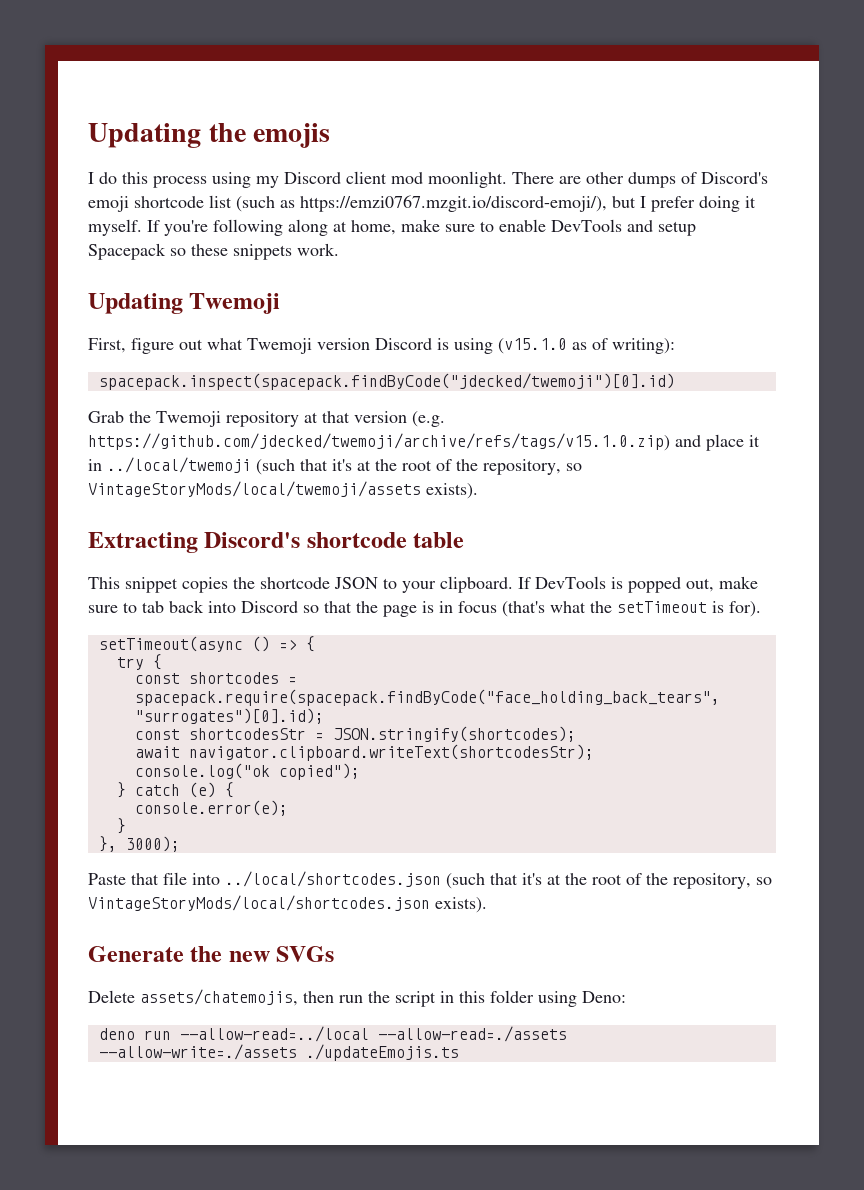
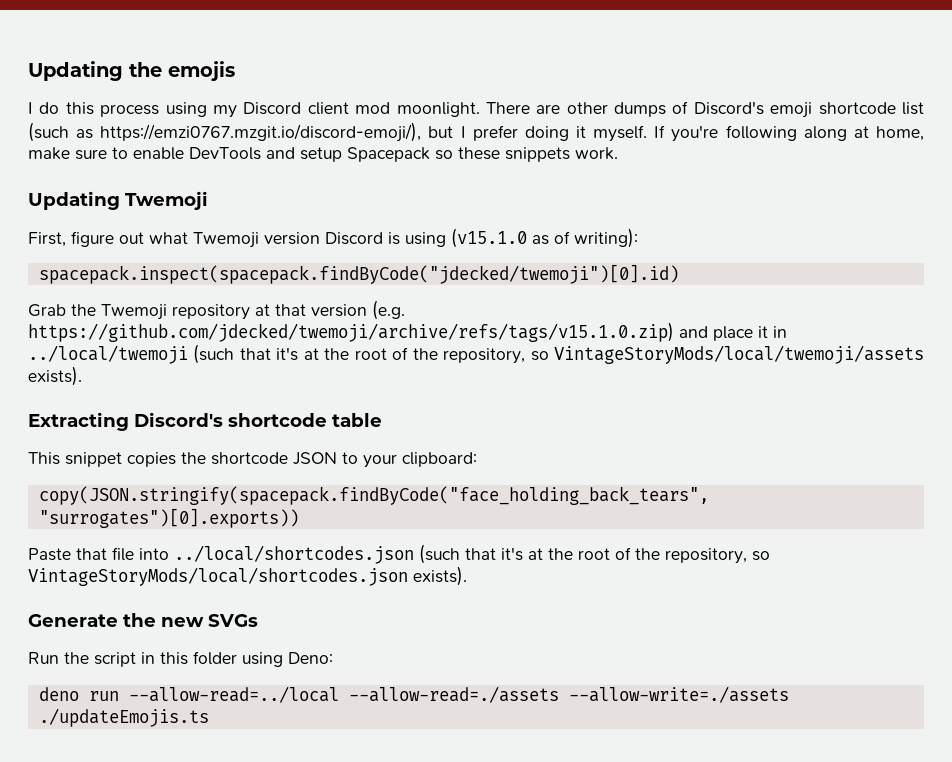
[440,576,758,593] [88,600,761,617] [98,636,315,652] [116,654,162,670] [134,672,297,684] [134,689,720,706] [134,708,324,724] [134,726,576,742] [134,744,594,761] [134,763,360,780] [116,782,234,798] [134,800,288,816] [116,818,126,834] [98,836,180,852] clipboard. If DevTools is popped out, make sure to tab back into Discord so that the page is in focus (that's what the setTimeout is for). // setTimeout(async () => { // try { // const shortcodes = spacepack.require(spacepack.findByCode("face_holding_back_tears", "surrogates")[0].id); // const shortcodesStr = JSON.stringify(shortcodes); // await navigator.clipboard.writeText(shortcodesStr); // console.log("ok copied"); // } catch (e) { // console.error(e); // } // }, 3000); -> [402,452,477,467] [38,486,709,505] [38,508,299,528] clipboard: // copy(JSON.stringify(spacepack.findByCode("face_holding_back_tears", "surrogates")[0].exports))
[88,989,363,1006] Delete assets/chatemojis, then run -> [28,652,59,664] Run

